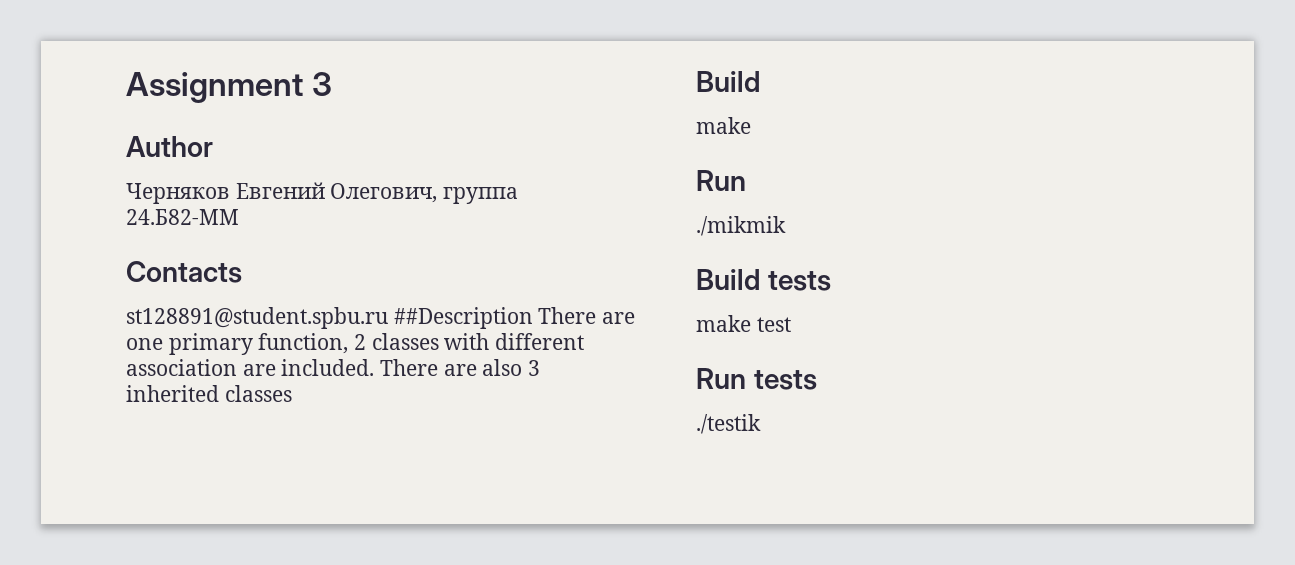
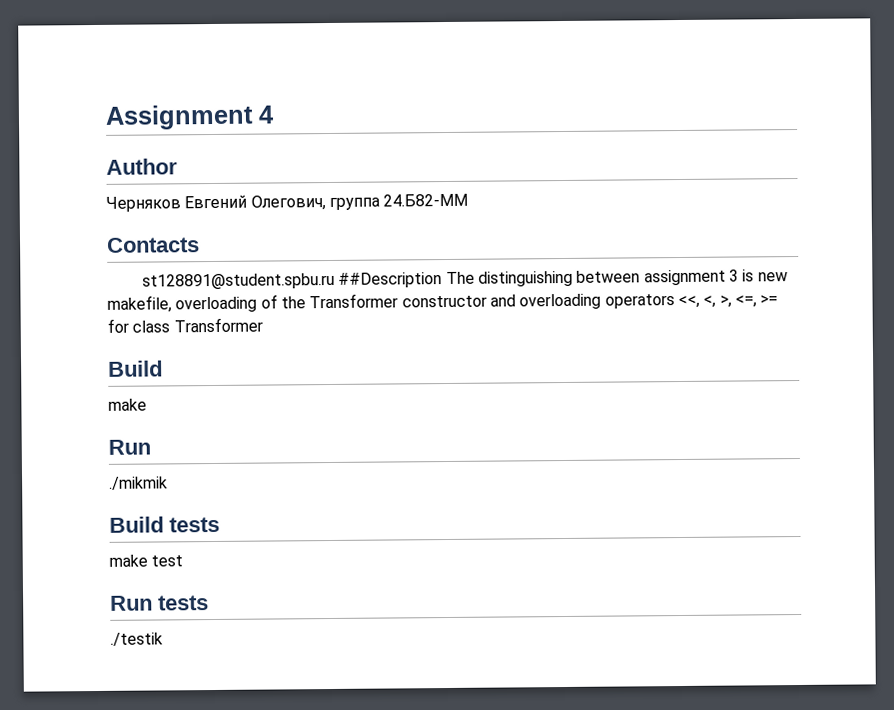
[311,72,332,96] 3 -> [258,105,275,124] 4
[538,307,636,324] [126,333,585,355] [126,359,541,376] [126,385,292,402] There are one primary function, 2 classes with different association are included. There are also 3 inherited classes -> [445,269,788,287] [107,293,779,313] [107,317,263,333] The distinguishing between assignment 3 is new makefile, overloading of the Transformer constructor and overloading operators <<, <, >, <=, >= for class Transformer

